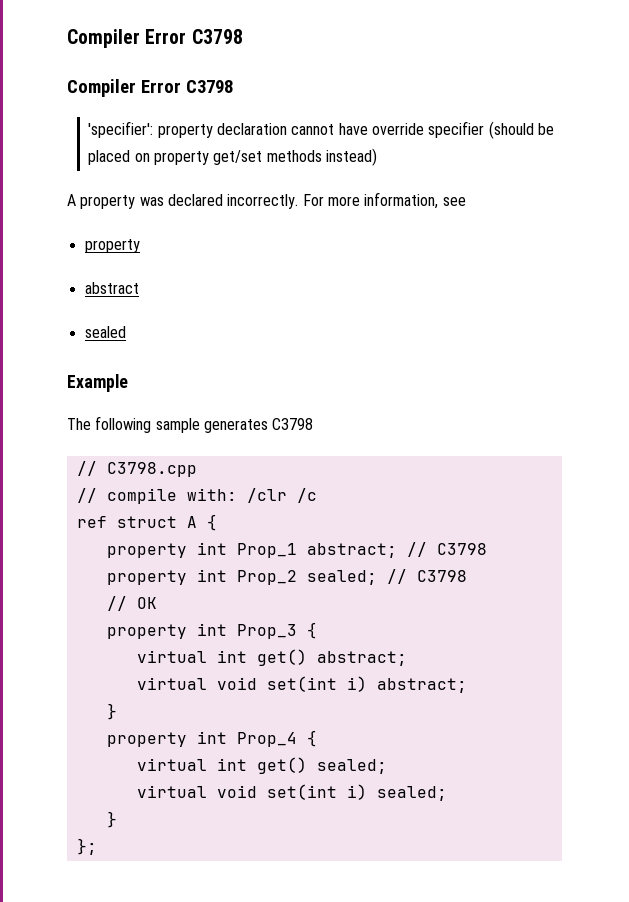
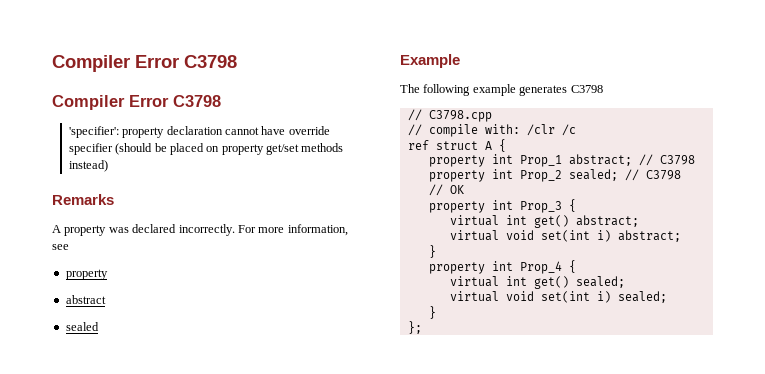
(378, 157) none -> [52,194,114,205] // Remarks
[155,418,200,433] sample -> [472,84,516,96] example

